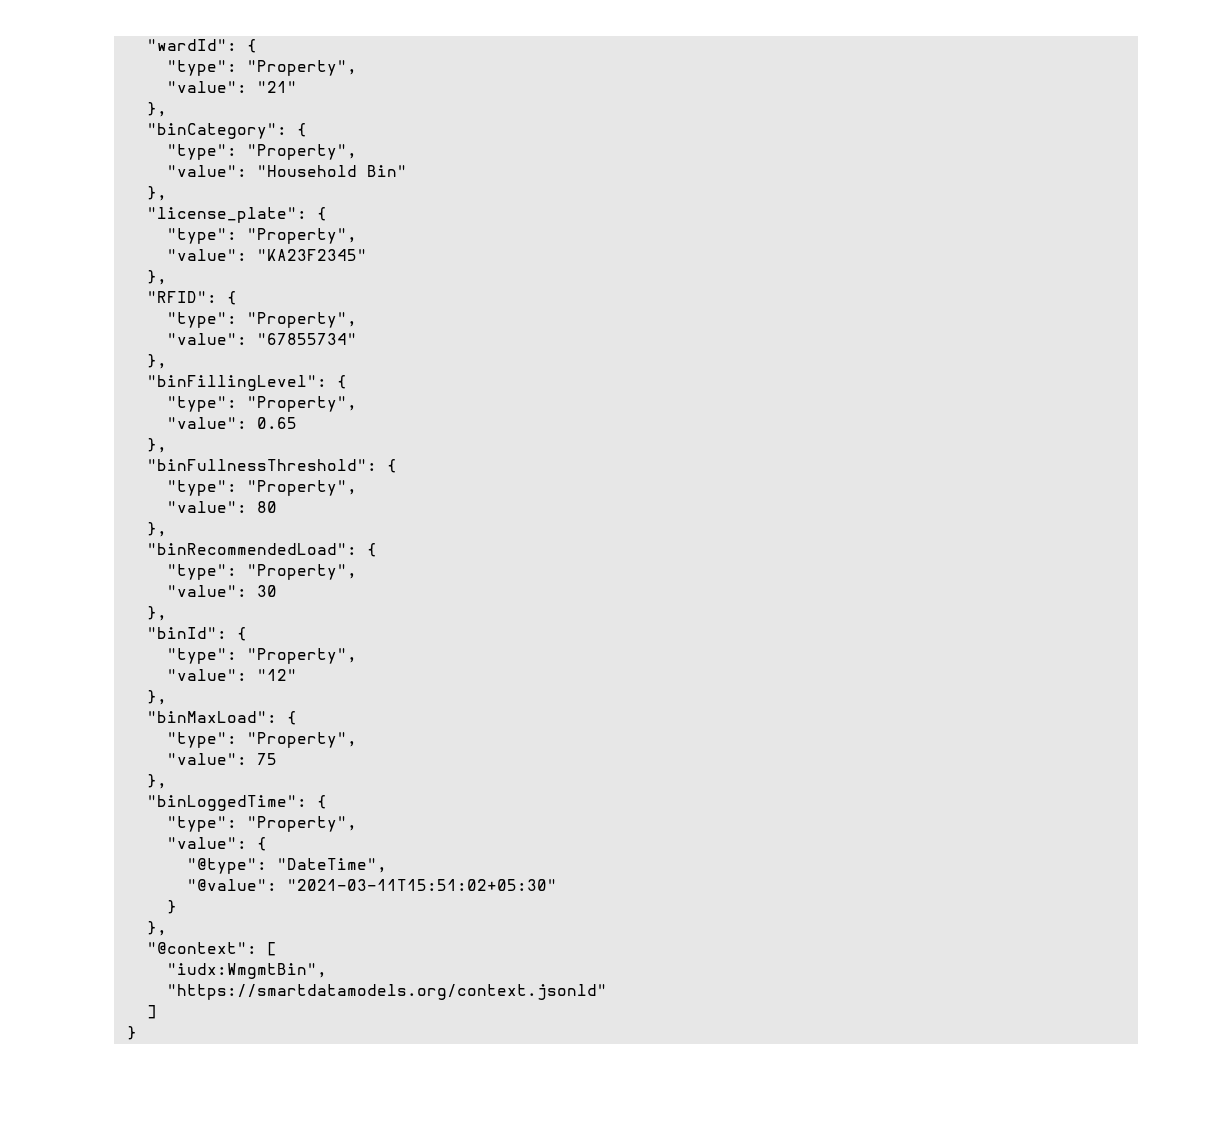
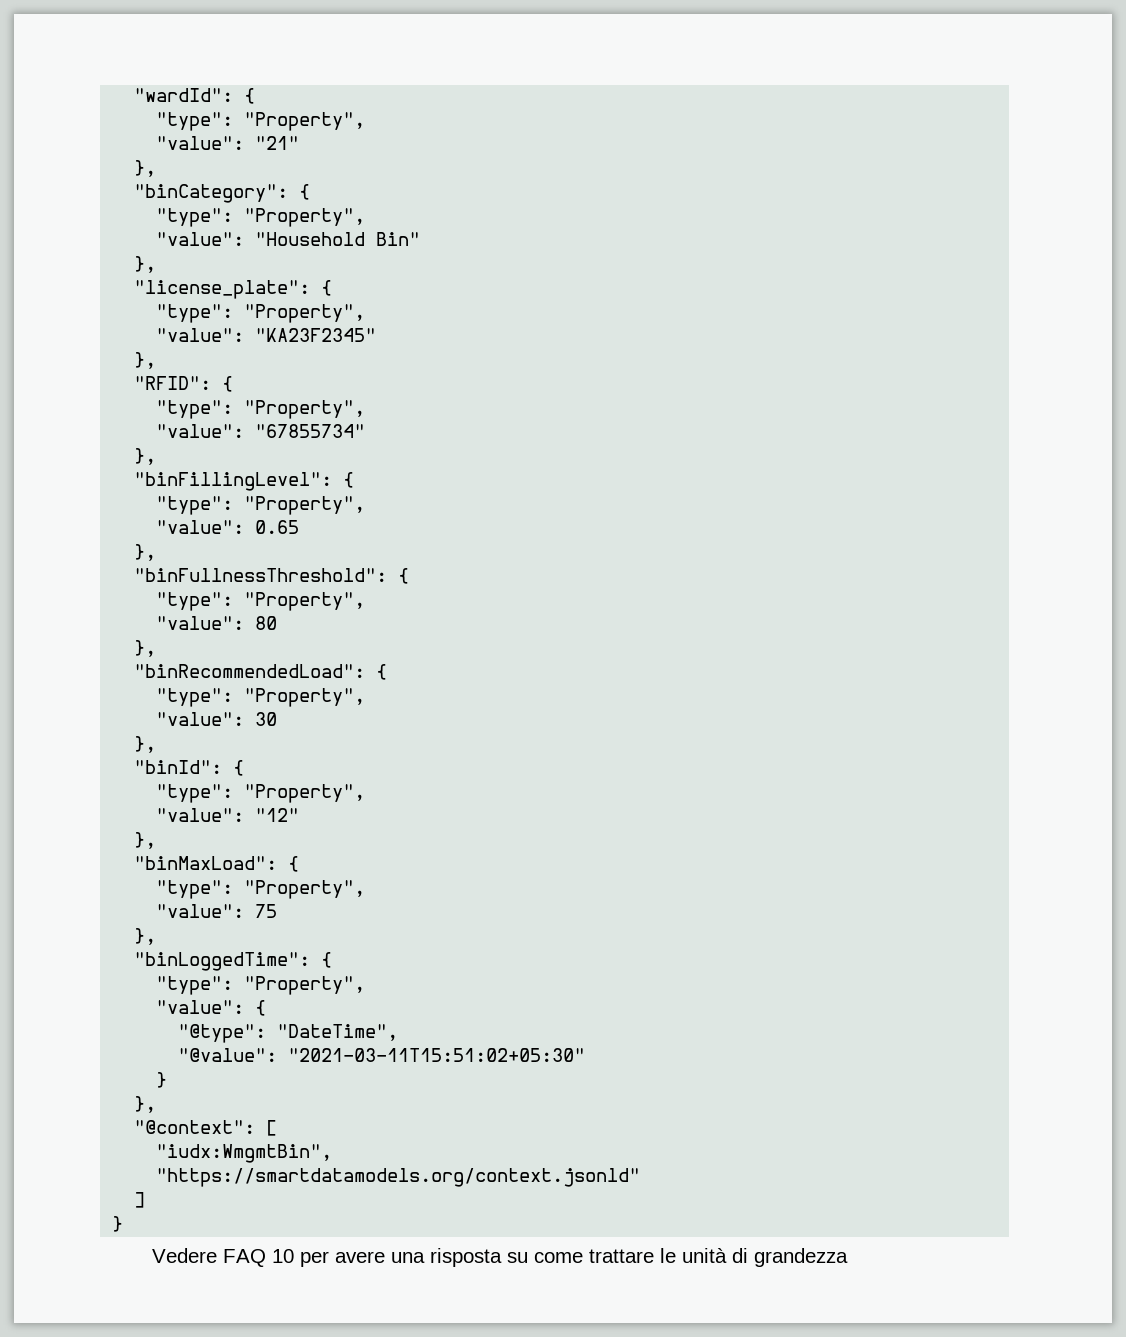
(137, 1033) none -> [151,1248,848,1267] // Vedere FAQ 10 per avere una risposta su come trattare le unità di grandezza

